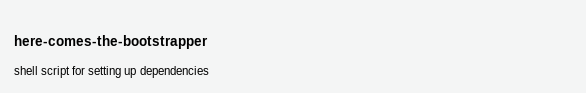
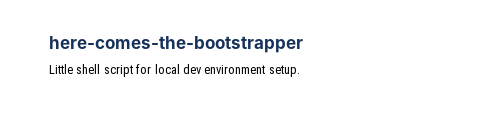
(208, 42) none -> [49,64,73,74] Little
[88,66,209,78] setting up dependencies -> [154,64,300,77] local dev environment setup.

